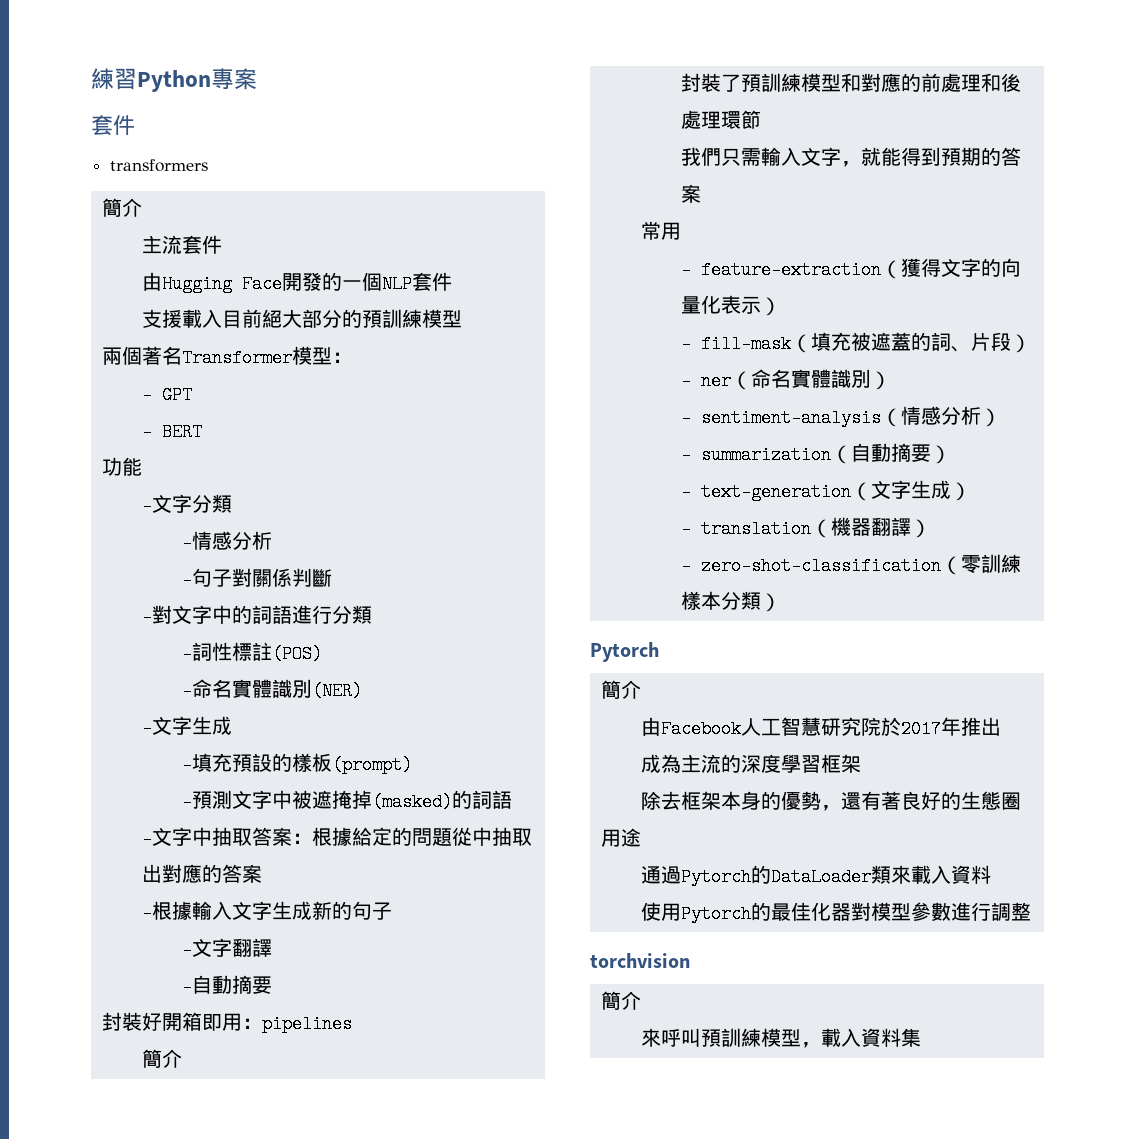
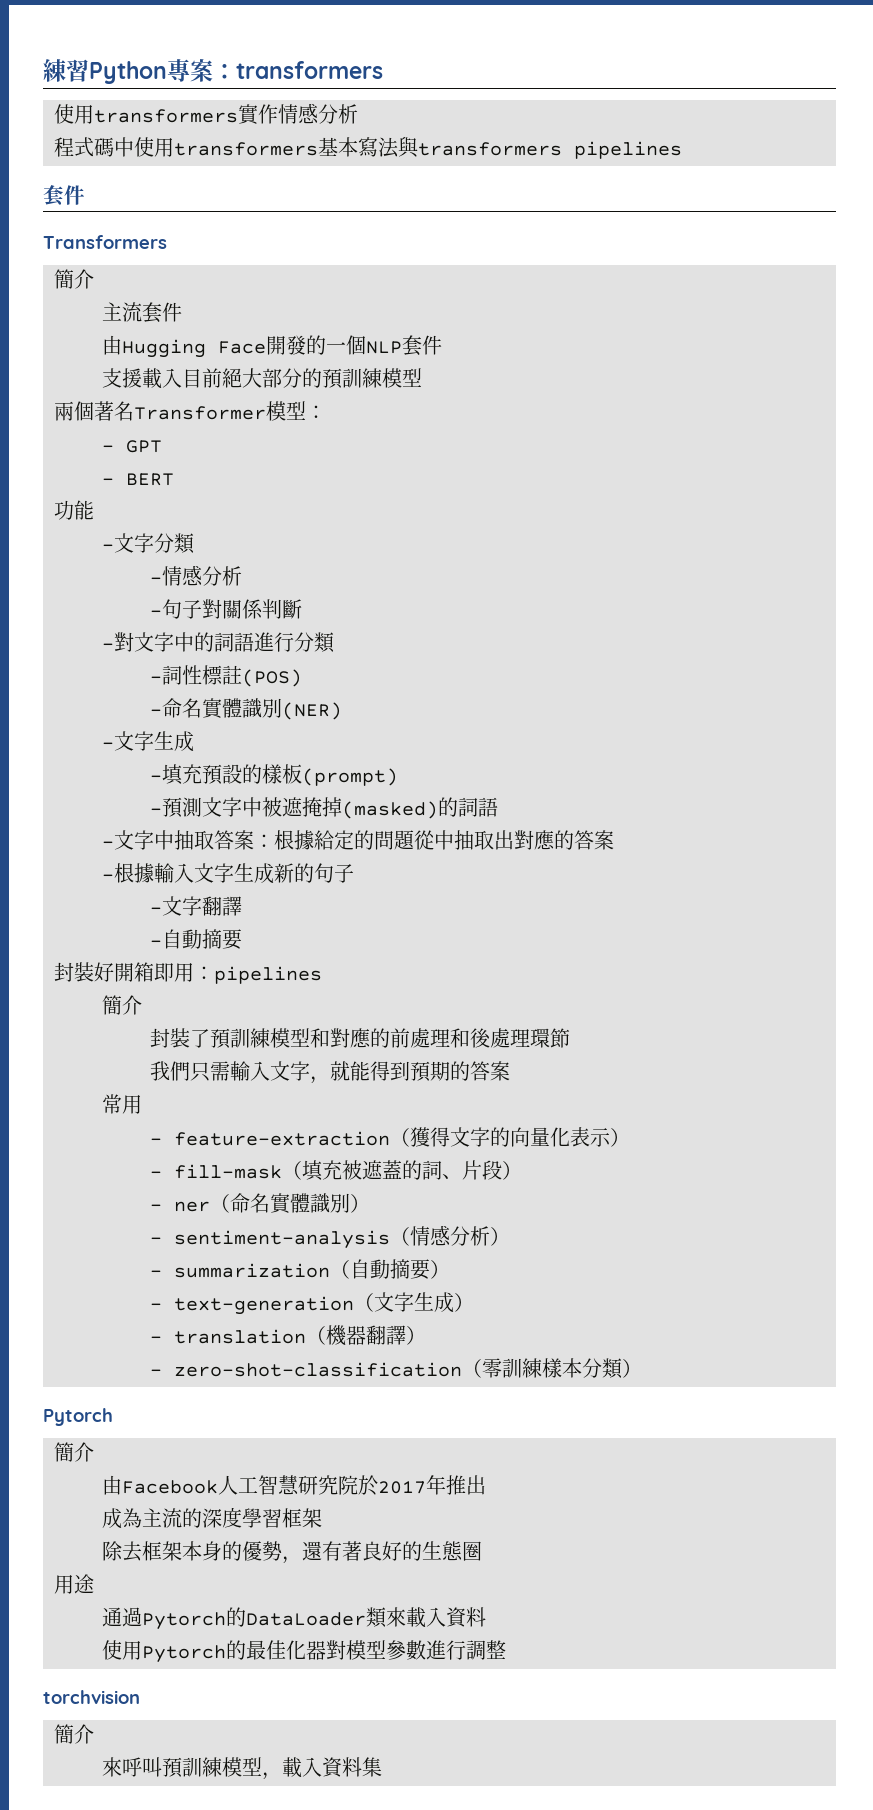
[91,115,135,136] [110,159,209,172] // 套件 // transformers -> [213,61,383,79] [53,103,358,125] [53,136,682,159] [43,185,85,206] [43,235,167,249] ：transformers // 使用transformers實作情感分析 // 程式碼中使用transformers基本寫法與transformers pipelines // 套件 // Transformers

